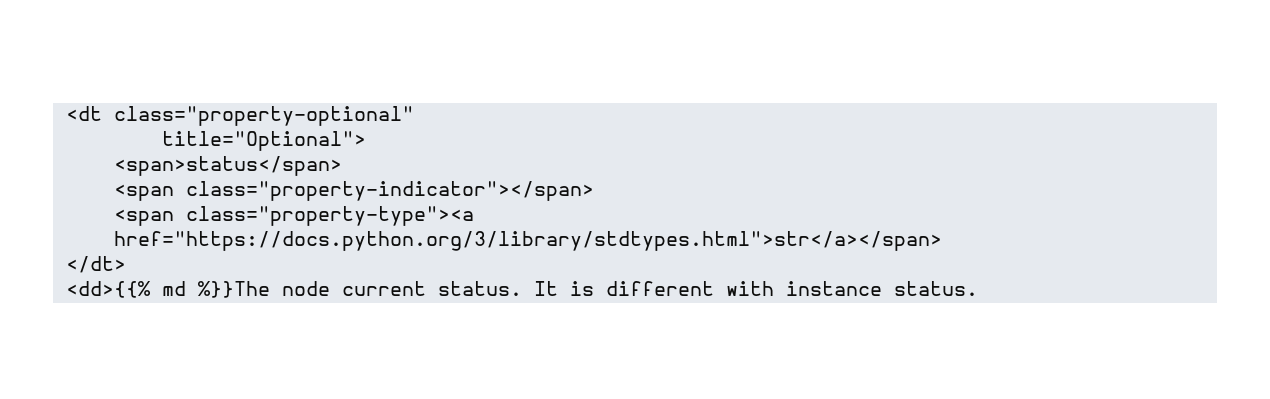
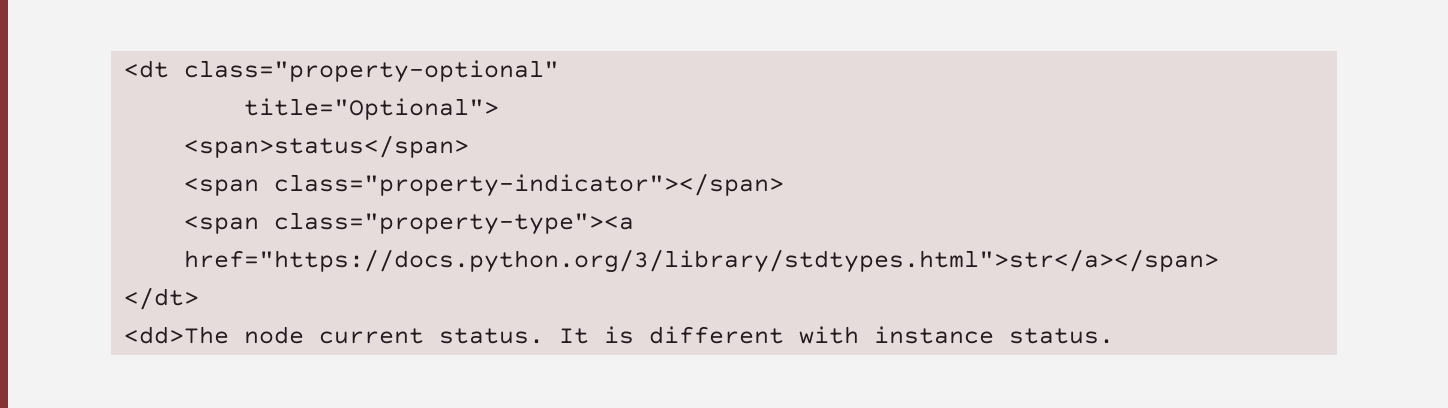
[65,281,270,298] <dd>{{% md %}}The -> [123,326,229,344] <dd>The

